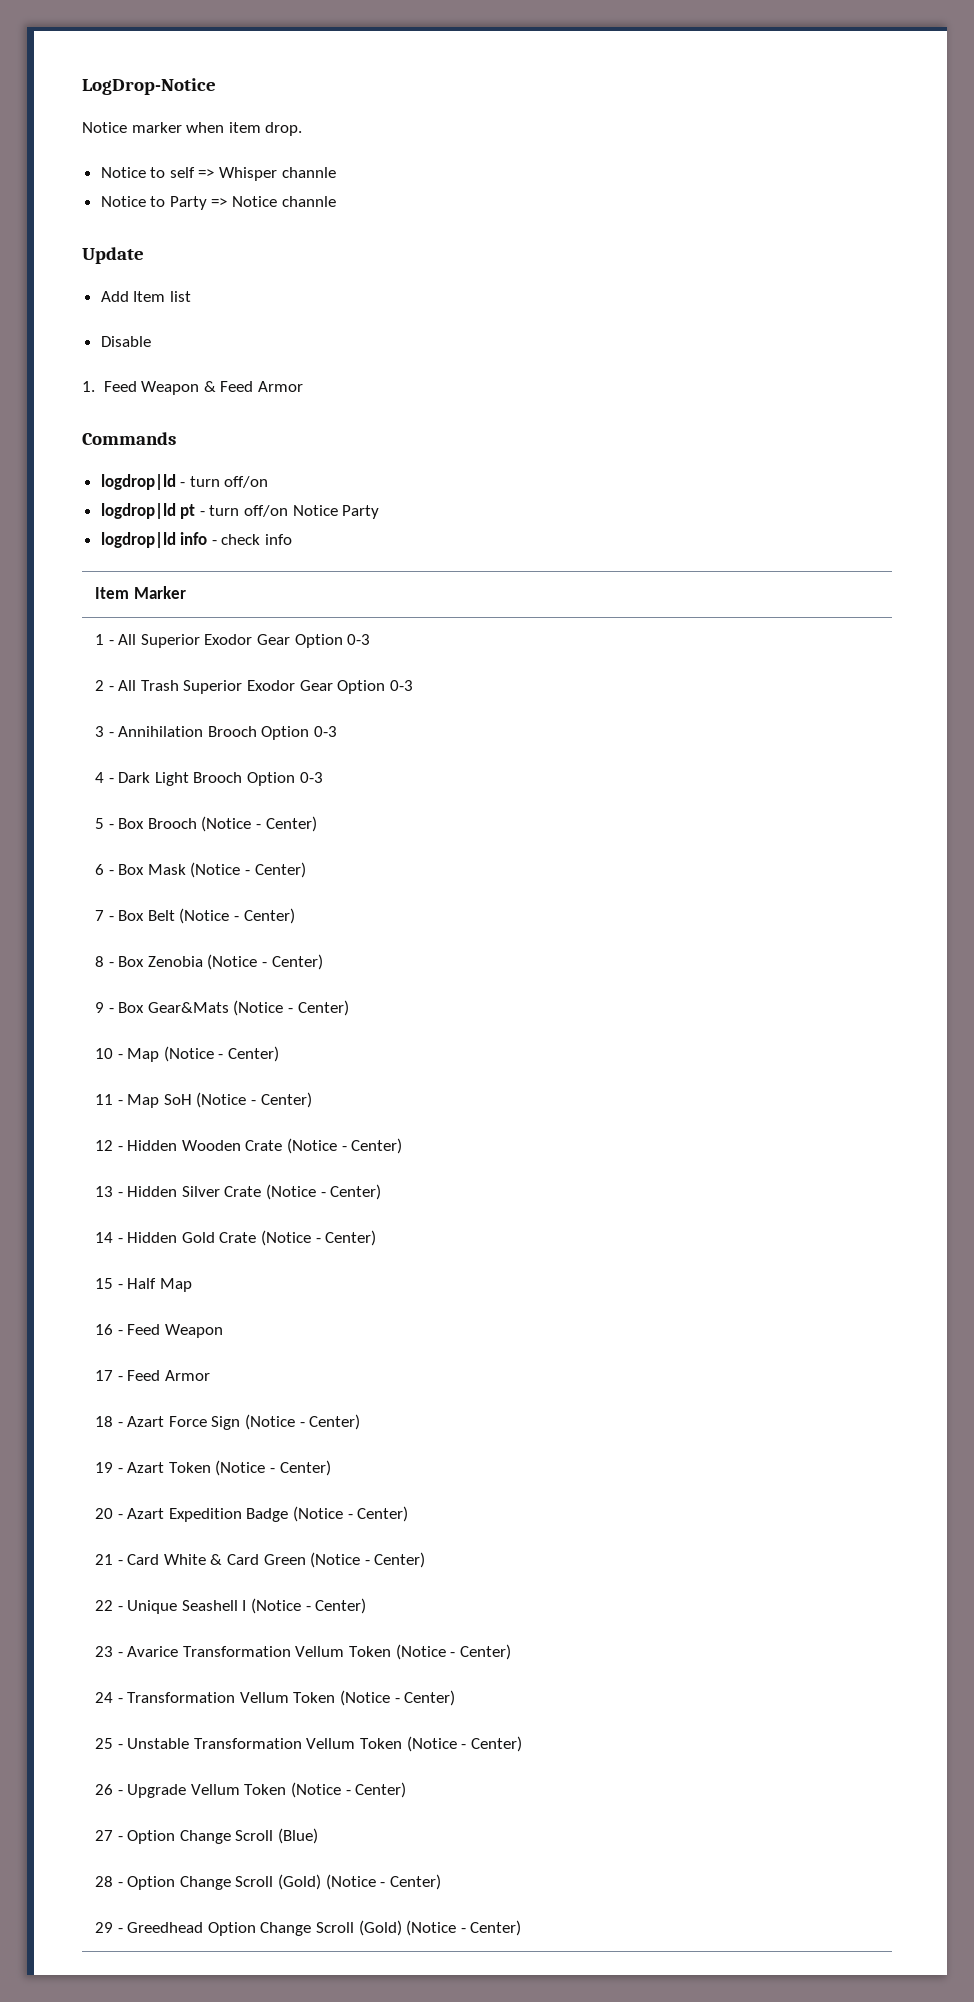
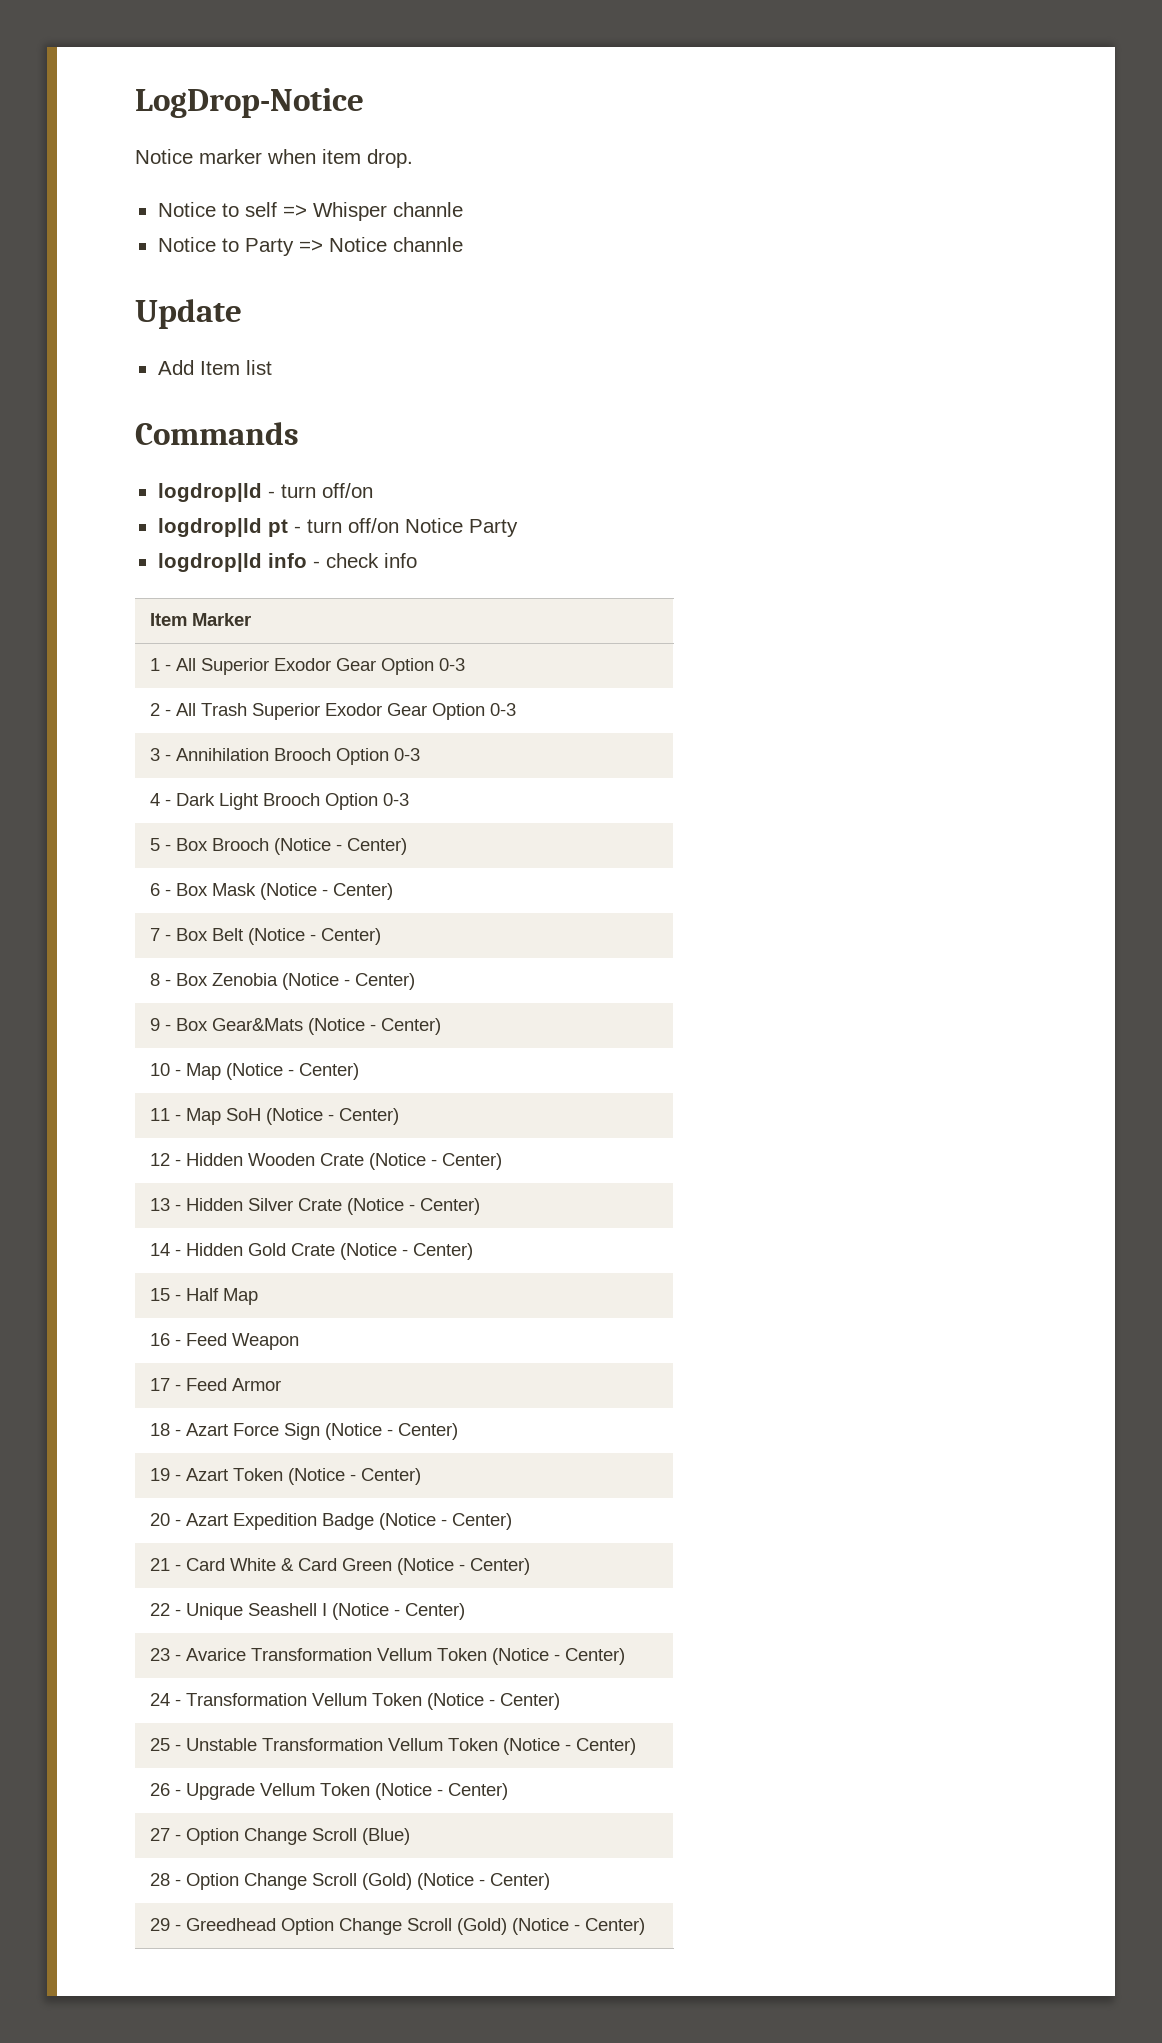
[100,336,151,347] [82,381,303,395] // Disable // 1. Feed Weapon & Feed Armor -> (272, 367) none

